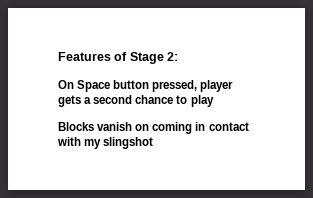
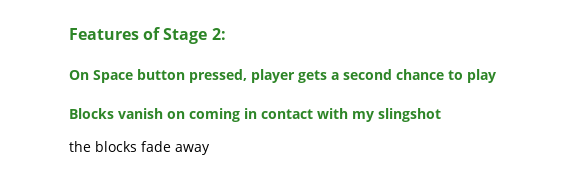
(154, 143) none -> [69,141,210,155] // the blocks fade away

